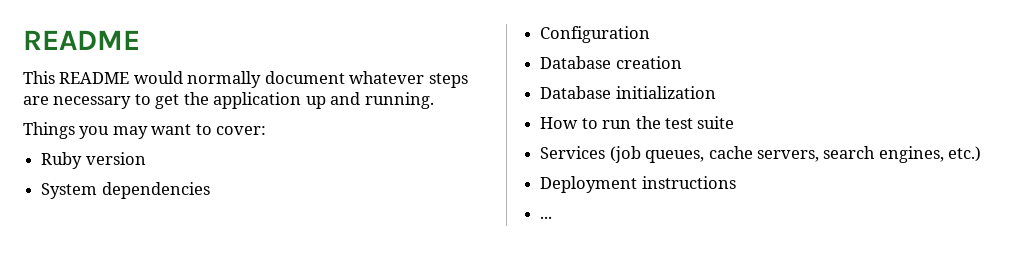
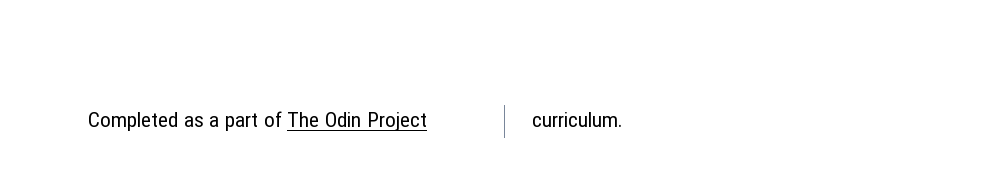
[23,30,140,50] [23,71,468,88] [23,92,434,109] [23,122,267,139] [41,152,146,169] [41,182,210,199] [540,26,651,43] [540,56,682,69] [540,86,716,99] [540,116,735,129] [540,146,982,163] [540,176,736,193] [540,216,553,219] README // This README would normally document whatever steps are necessary to get the application up and running. // Things you may want to cover: // Ruby version // System dependencies // Configuration // Database creation // Database initialization // How to run the test suite // Services (job queues, cache servers, search engines, etc.) // Deployment instructions // ... -> [88,111,623,131] Completed as a part of The Odin Project curriculum.

